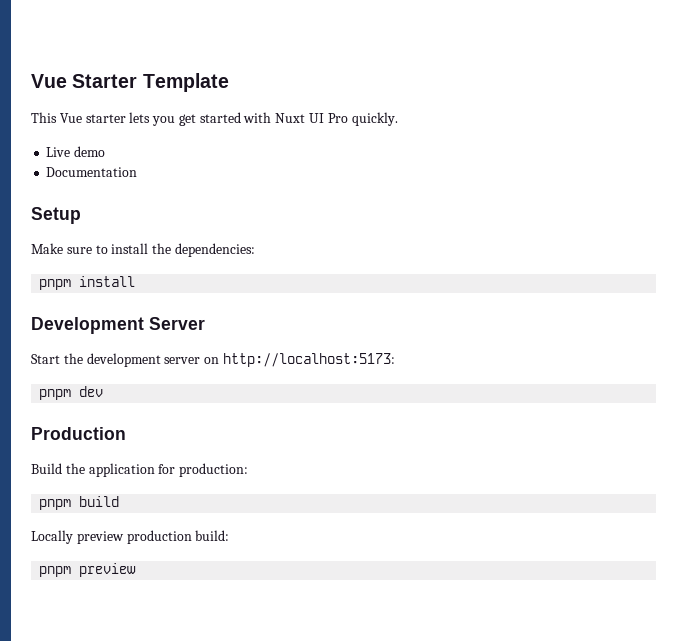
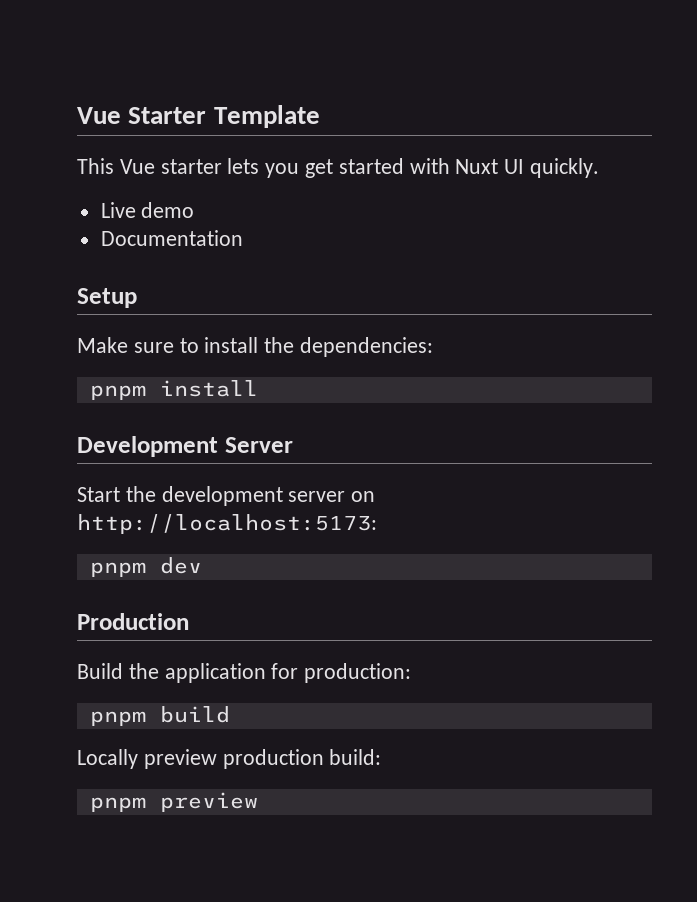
[327,113,348,123] Pro -> (525, 166) none

